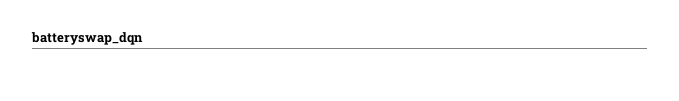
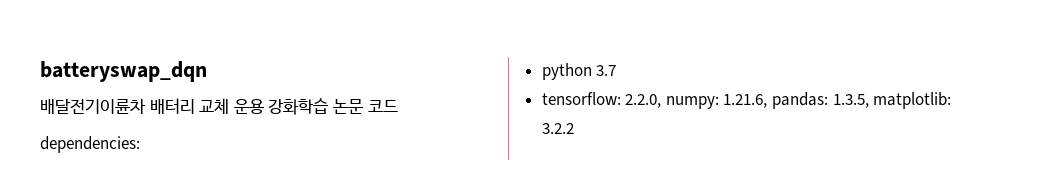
(143, 38) none -> [40,98,398,115] [40,136,140,153] [541,63,617,80] [541,92,952,109] [541,123,574,134] // 배달전기이륜차 배터리 교체 운용 강화학습 논문 코드 // dependencies: // python 3.7 // tensorflow: 2.2.0, numpy: 1.21.6, pandas: 1.3.5, matplotlib: 3.2.2

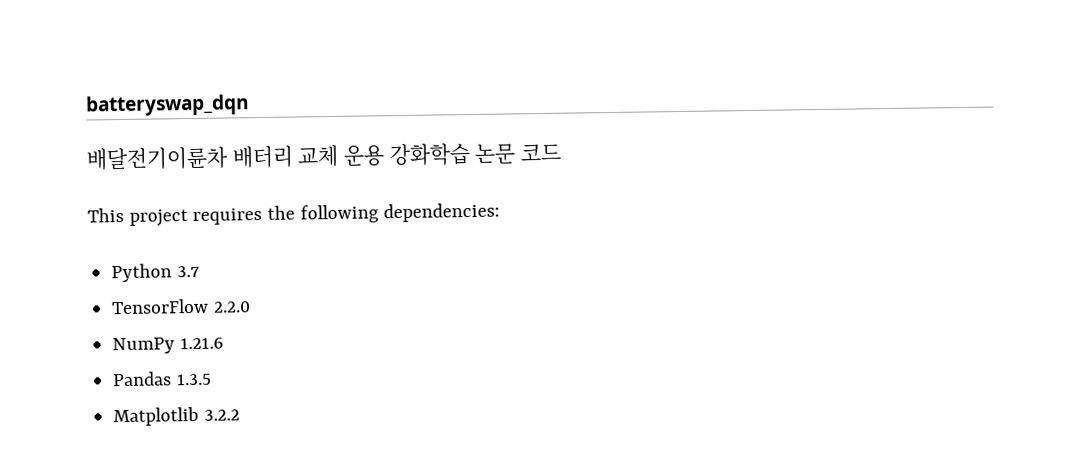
(398, 106) none -> [87,204,379,227] This project requires the following
[541,63,592,80] python -> [111,263,173,283] Python
[541,92,952,109] tensorflow: 2.2.0, numpy: 1.21.6, pandas: 1.3.5, matplotlib: -> [111,298,251,315] [112,337,224,355] [112,371,212,387] [113,406,200,427] TensorFlow 2.2.0 // NumPy 1.21.6 // Pandas 1.3.5 // Matplotlib

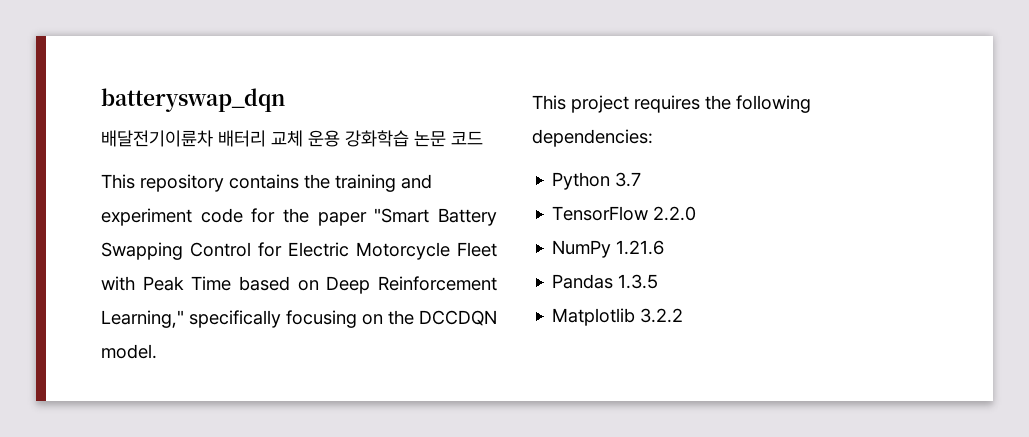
(562, 152) none -> [101,174,432,192] [101,208,497,226] [101,242,497,260] [101,276,497,294] [101,310,497,328] [101,344,157,359] // This repository contains the training and experiment code for the paper "Smart Battery Swapping Control for Electric Motorcycle Fleet with Peak Time based on Deep Reinforcement Learning," specifically focusing on the DCCDQN model.

